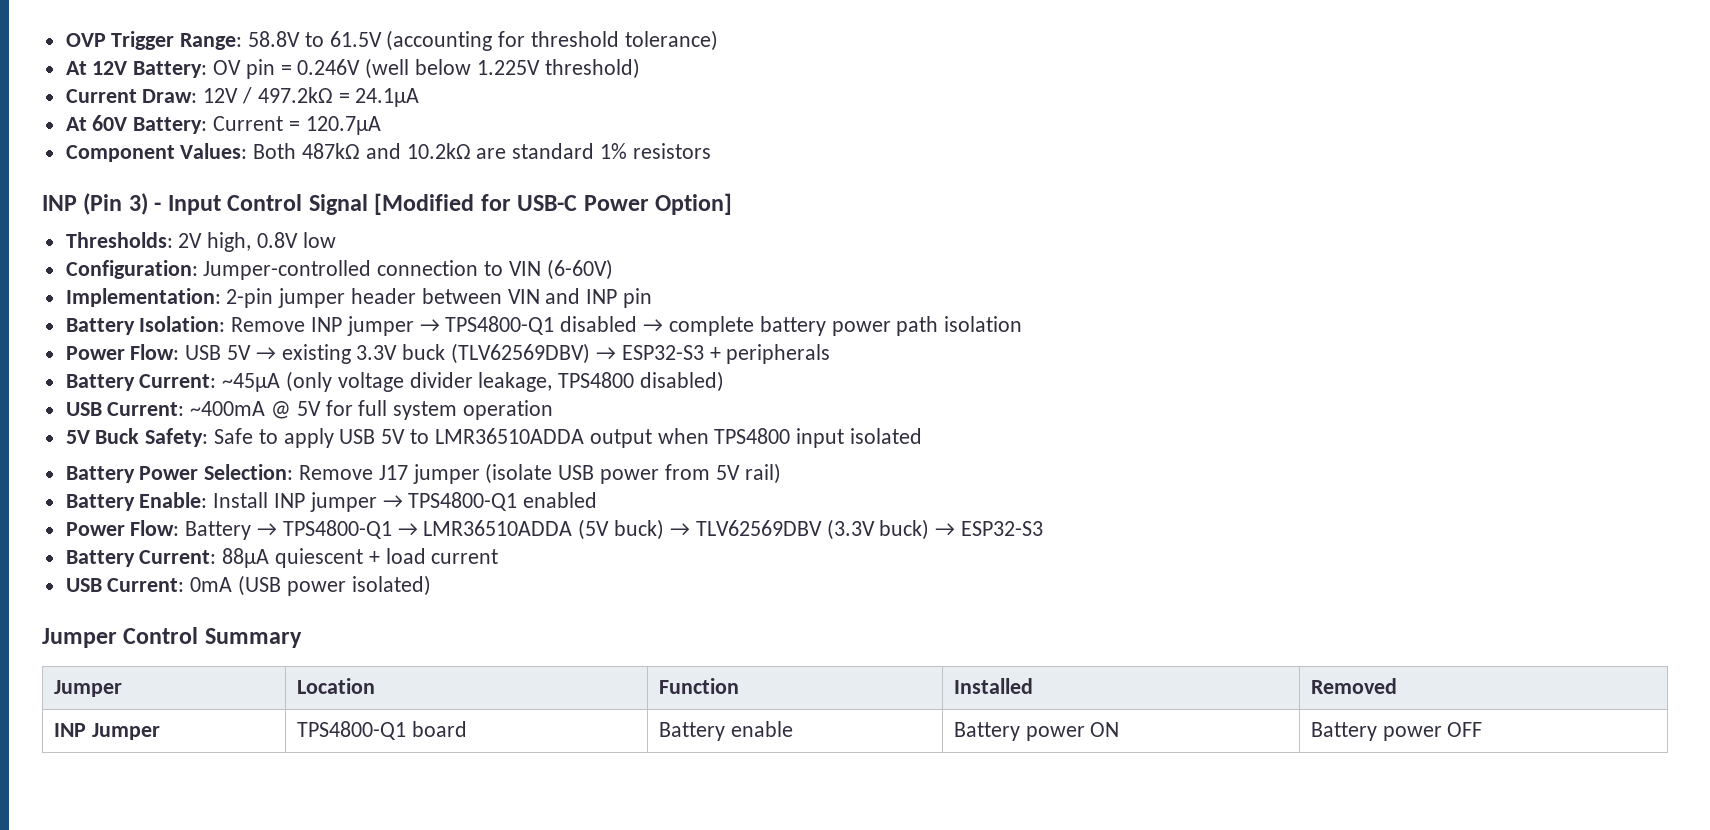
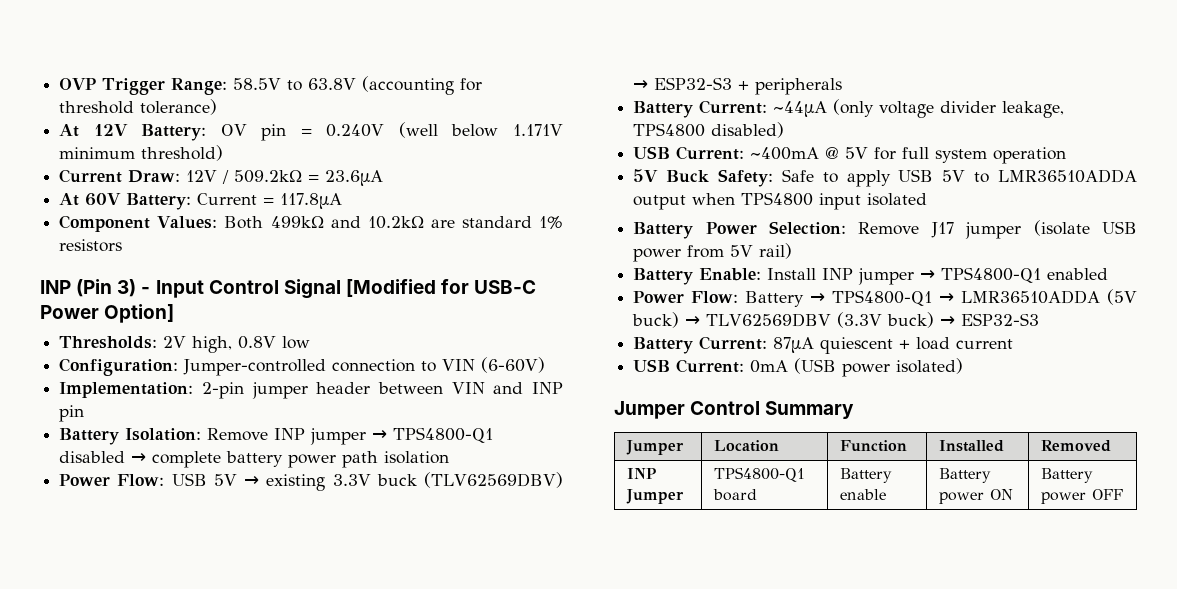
[248,31,382,47] 58.8V to 61.5V -> [233,78,357,91] 58.5V to 63.8V
[297,59,361,75] 0.246V -> [326,124,385,137] 0.240V
[476,60,540,75] 1.225V -> [513,124,563,136] [59,147,136,159] 1.171V minimum
[257,87,420,107] 497.2kΩ = 24.1µA -> [234,170,384,186] 509.2kΩ = 23.6µA
[305,116,381,135] 120.7µA -> [280,193,343,209] 117.8µA
[302,143,361,159] 487kΩ -> [270,216,324,228] 499kΩ
[222,373,281,392] ~45µA -> [773,101,828,117] ~44µA
[222,548,270,568] 88µA -> [773,337,815,353] 87µA

